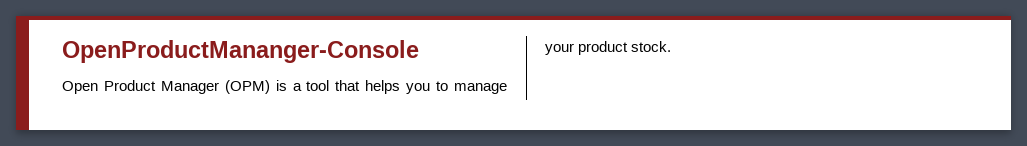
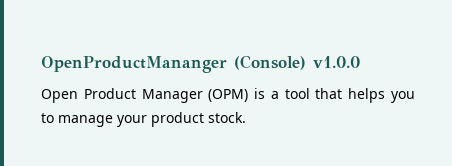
[62,40,419,63] OpenProductMananger-Console -> [41,55,360,73] OpenProductMananger (Console) v1.0.0

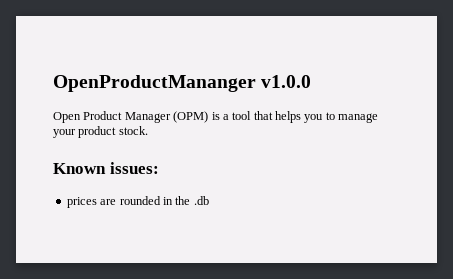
[234,55,306,70] (Console) -> (256, 83) none
(246, 117) none -> [53,162,159,174] [66,196,209,208] // Known issues: // prices are rounded in the .db

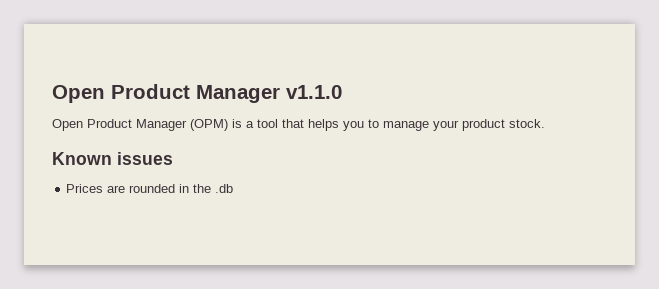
[53,75,312,92] OpenProductMananger v1.0.0 -> [52,84,342,103] Open Product Manager v1.1.0
[109,162,159,174] [66,197,97,208] issues: // prices -> [117,152,173,165] [66,184,104,193] issues // Prices

